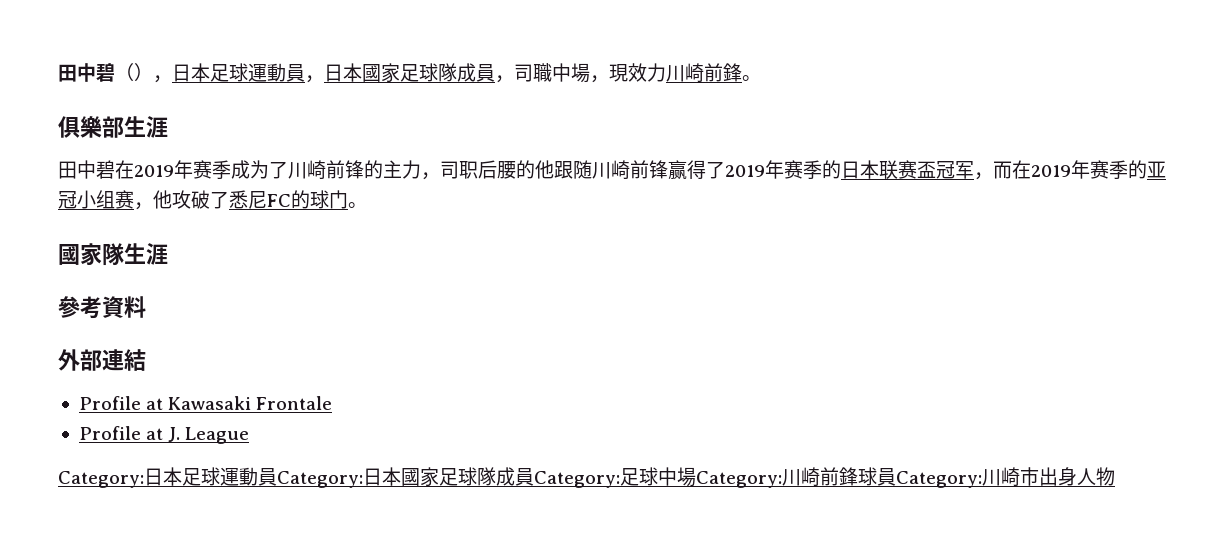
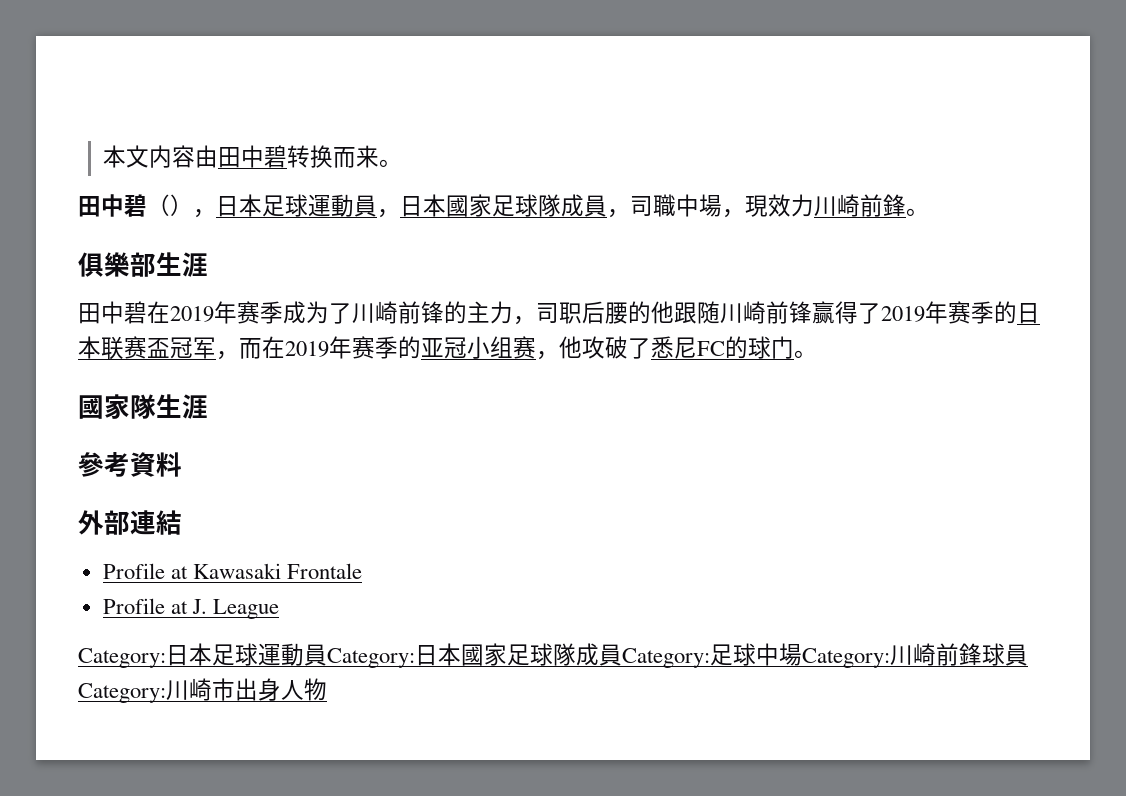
(58, 73) none -> [103,145,403,168] 本文内容由田中碧转换而来。 //

